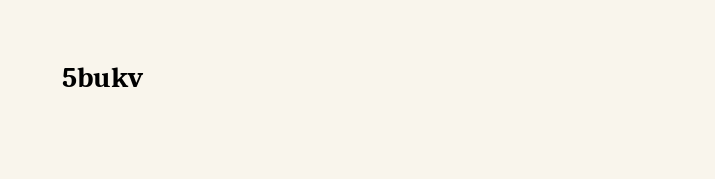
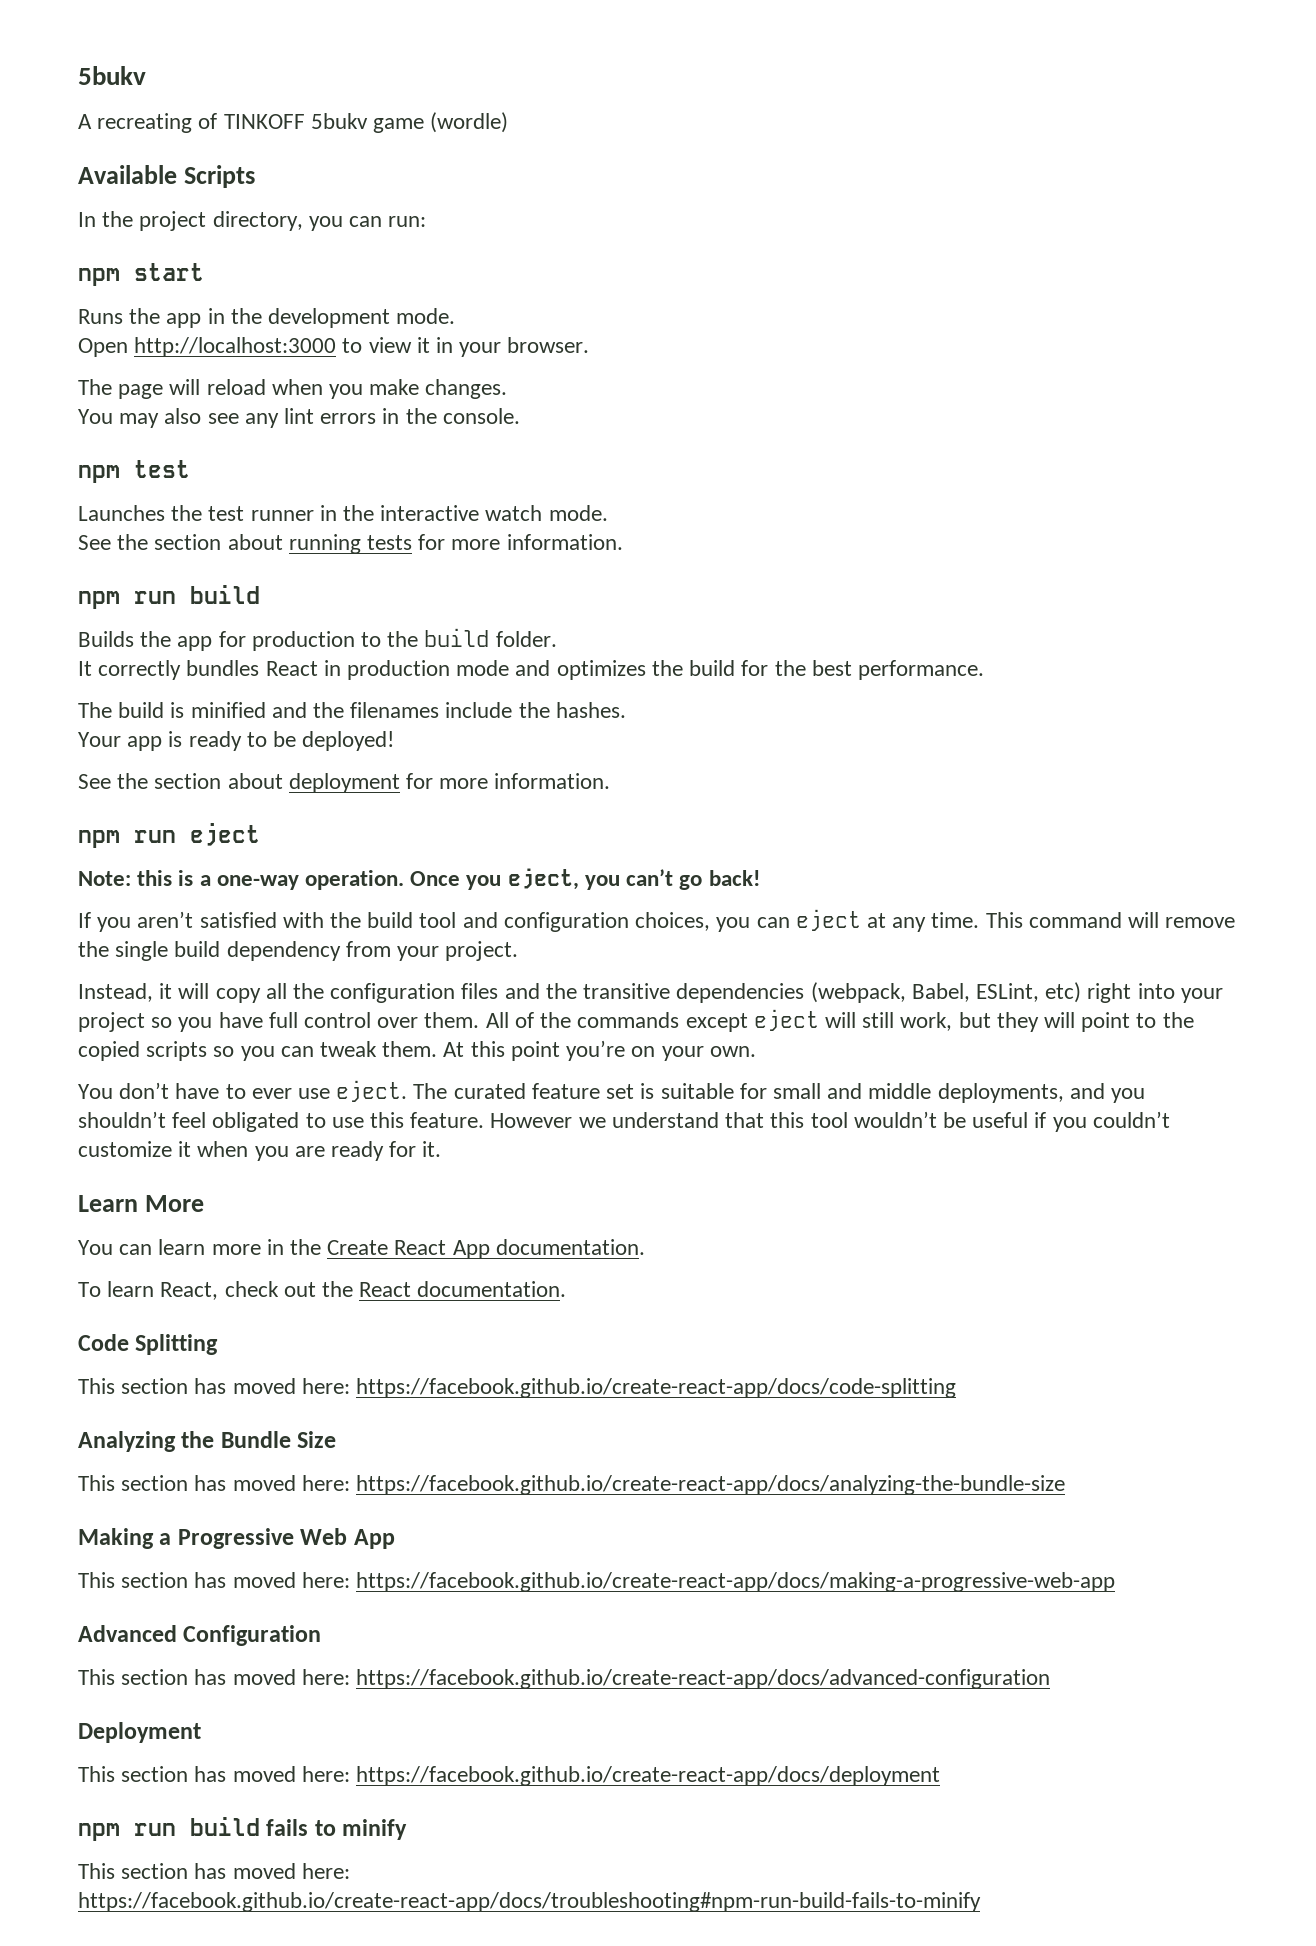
[62,67,144,87] 5bukv -> [78,66,146,85] [78,112,509,133] [78,165,255,188] [78,211,427,231] [78,263,204,286] [78,308,456,328] [78,337,590,357] [78,379,508,399] [78,408,520,428] [78,460,190,483] [78,505,608,521] [78,534,623,554] [78,585,260,609] [78,628,557,651] [78,660,984,680] [78,702,626,718] [78,731,395,751] [78,773,611,793] [78,823,260,848] [78,868,760,890] [78,909,1236,932] [78,941,519,961] [78,982,1223,1003] [78,1009,1194,1032] [78,1040,756,1061] [78,1080,1145,1103] [78,1111,1170,1132] [78,1141,442,1161] [78,1195,204,1212] [78,1239,645,1259] [78,1281,567,1300] [78,1334,219,1355] [78,1378,957,1398] [78,1431,337,1452] [78,1475,1066,1495] [78,1528,395,1549] [78,1572,1116,1592] [78,1625,322,1646] [78,1669,1051,1689] [78,1722,201,1743] [78,1766,941,1786] [78,1817,408,1841] [78,1863,350,1879] [78,1892,981,1912] 5bukv // A recreating of TINKOFF 5bukv game (wordle) // Available Scripts // In the project directory, you can run: // npm start // Runs the app in the development mode. // Open http://localhost:3000 to view it in your browser. // The page will reload when you make changes. // You may also see any lint errors in the console. // npm test // Launches the test runner in the interactive watch mode. // See the section about running tests for more information. // npm run build // Builds the app for production to the build folder. // It correctly bundles React in production mode and optimizes the build for the best performance. // The build is minified and the filenames include the hashes. // Your app is ready to be deployed! // See the section about deployment for more information. // npm run eject // Note: this is a one-way operation. Once you eject, you can’t go back! // If you aren’t satisfied with the build tool and configuration choices, you can eject at any time. This command will remove the single build dependency from your project. // Instead, it will copy all the configuration files and the transitive dependencies (webpack, Babel, ESLint, etc) right into your project so you have full control over them. All of the commands except eject will still work, but they will point to the copied scripts so you can tweak them. At this point you’re on your own. // You don’t have to ever use eject. The curated feature set is suitable for small and middle deployments, and you shouldn’t feel obligated to use this feature. However we understand that this tool wouldn’t be useful if you couldn’t customize it when you are ready for it. // Learn More // You can learn more in the Create React App documentation. // To learn React, check out the React documentation. // Code Splitting // This section has moved here: https://facebook.github.io/create-react-app/docs/code-splitting // Analyzing the Bundle Size // This section has moved here: https://facebook.github.io/create-react-app/docs/analyzing-the-bundle-size // Making a Progressive Web App // This section has moved here: https://facebook.github.io/create-react-app/docs/making-a-progressive-web-app // Advanced Configuration // This section has moved here: https://facebook.github.io/create-react-app/docs/advanced-configuration // Deployment // This section has moved here: https://facebook.github.io/create-react-app/docs/deployment // npm run build fails to minify // This section has moved here: https://facebook.github.io/create-react-app/docs/troubleshooting#npm-run-build-fails-to-minify

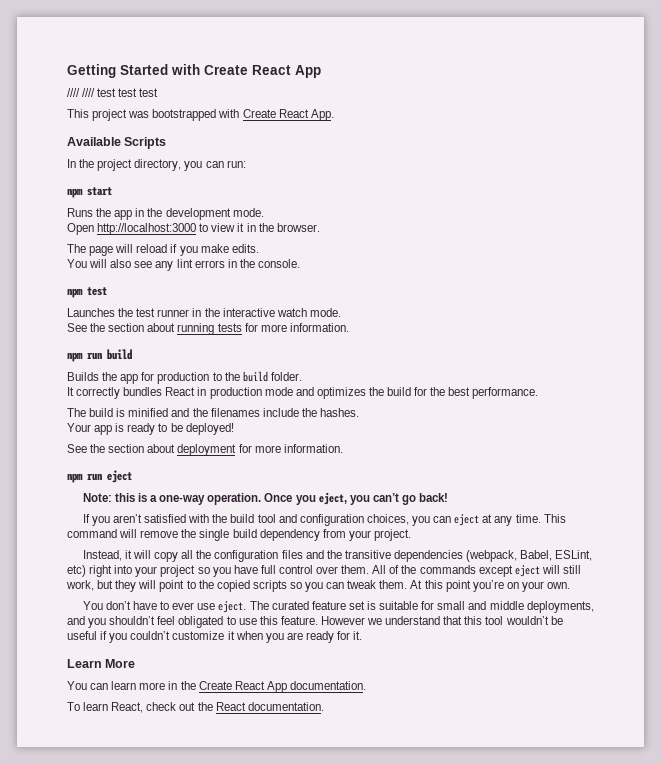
[78,66,146,85] [78,112,509,133] 5bukv // A recreating of TINKOFF 5bukv game (wordle) -> [67,64,321,78] [67,88,159,97] [67,109,334,121] Getting Started with Create React App // //// //// test test test // This project was bootstrapped with Create React App.
[459,342,502,357] your -> [258,223,274,232] the
[271,379,323,395] when -> [170,244,178,253] if
[425,379,508,399] [78,409,160,428] changes. // You may -> [231,244,259,253] [67,259,108,268] edits. // You will
[78,1334,219,1355] [78,1378,957,1398] [78,1431,337,1452] [78,1475,1066,1495] [78,1528,395,1549] [78,1572,1116,1592] [78,1625,322,1646] [78,1669,1051,1689] [78,1722,201,1743] [78,1766,941,1786] [78,1817,408,1841] [78,1863,350,1879] [78,1892,981,1912] // Code Splitting // This section has moved here: https://facebook.github.io/create-react-app/docs/code-splitting // Analyzing the Bundle Size // This section has moved here: https://facebook.github.io/create-react-app/docs/analyzing-the-bundle-size // Making a Progressive Web App // This section has moved here: https://facebook.github.io/create-react-app/docs/making-a-progressive-web-app // Advanced Configuration // This section has moved here: https://facebook.github.io/create-react-app/docs/advanced-configuration // Deployment // This section has moved here: https://facebook.github.io/create-react-app/docs/deployment // npm run build fails to minify // This section has moved here: https://facebook.github.io/create-react-app/docs/troubleshooting#npm-run-build-fails-to-minify -> (324, 706) none

